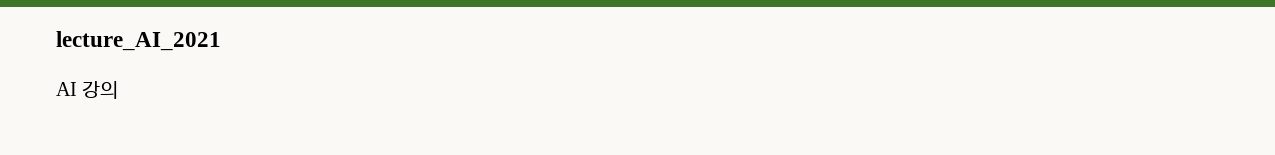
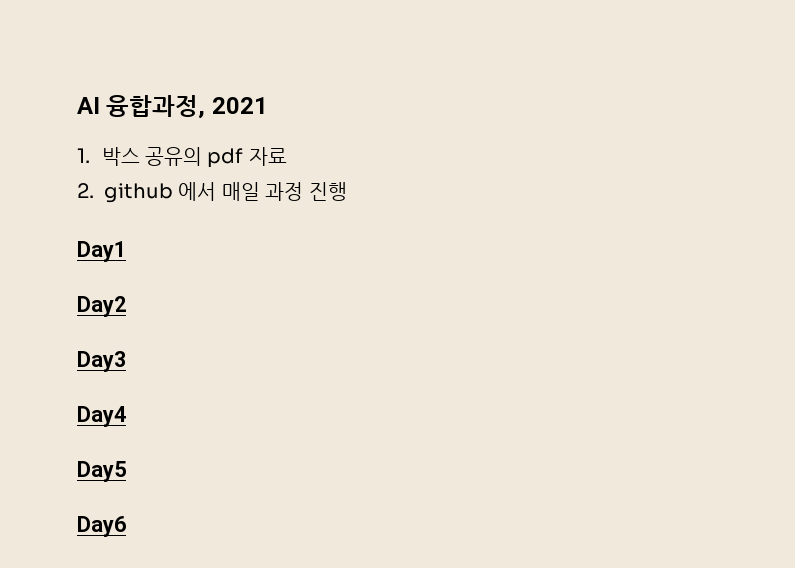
[56,31,221,51] [56,81,119,99] lecture_AI_2021 // AI 강의 -> [77,95,268,119] [77,147,287,168] [77,182,347,203] [77,241,126,262] [77,296,126,317] [77,351,126,372] [77,406,126,427] [77,461,127,482] [77,516,126,537] AI 융합과정, 2021 // 1. 박스 공유의 pdf 자료 // 2. github 에서 매일 과정 진행 // Day1 // Day2 // Day3 // Day4 // Day5 // Day6

